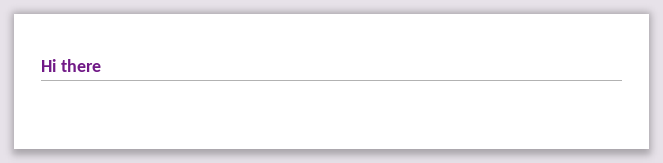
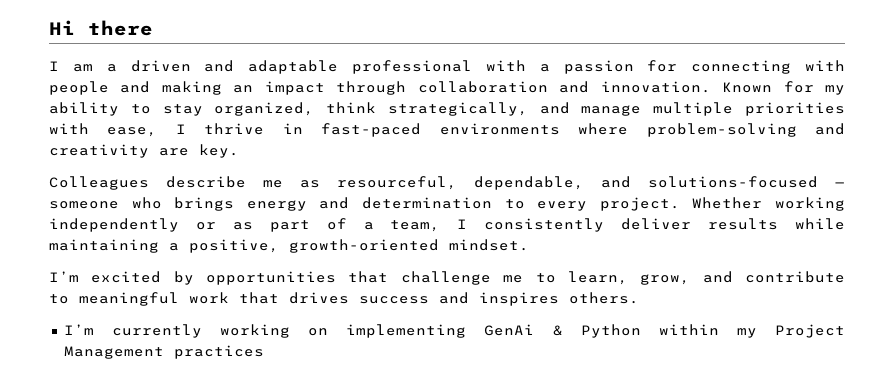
(101, 65) none -> [49,60,846,74] [49,81,846,95] [49,102,846,116] [49,123,845,137] [49,144,239,158] [49,176,845,190] [49,197,846,211] [49,218,846,232] [49,239,529,253] [49,271,846,285] [49,292,639,306] [63,324,845,338] [63,345,264,359] // I am a driven and adaptable professional with a passion for connecting with people and making an impact through collaboration and innovation. Known for my ability to stay organized, think strategically, and manage multiple priorities with ease, I thrive in fast-paced environments where problem-solving and creativity are key. // Colleagues describe me as resourceful, dependable, and solutions-focused — someone who brings energy and determination to every project. Whether working independently or as part of a team, I consistently deliver results while maintaining a positive, growth-oriented mindset. // I’m excited by opportunities that challenge me to learn, grow, and contribute to meaningful work that drives success and inspires others. // I’m currently working on implementing GenAi & Python within my Project Management practices

